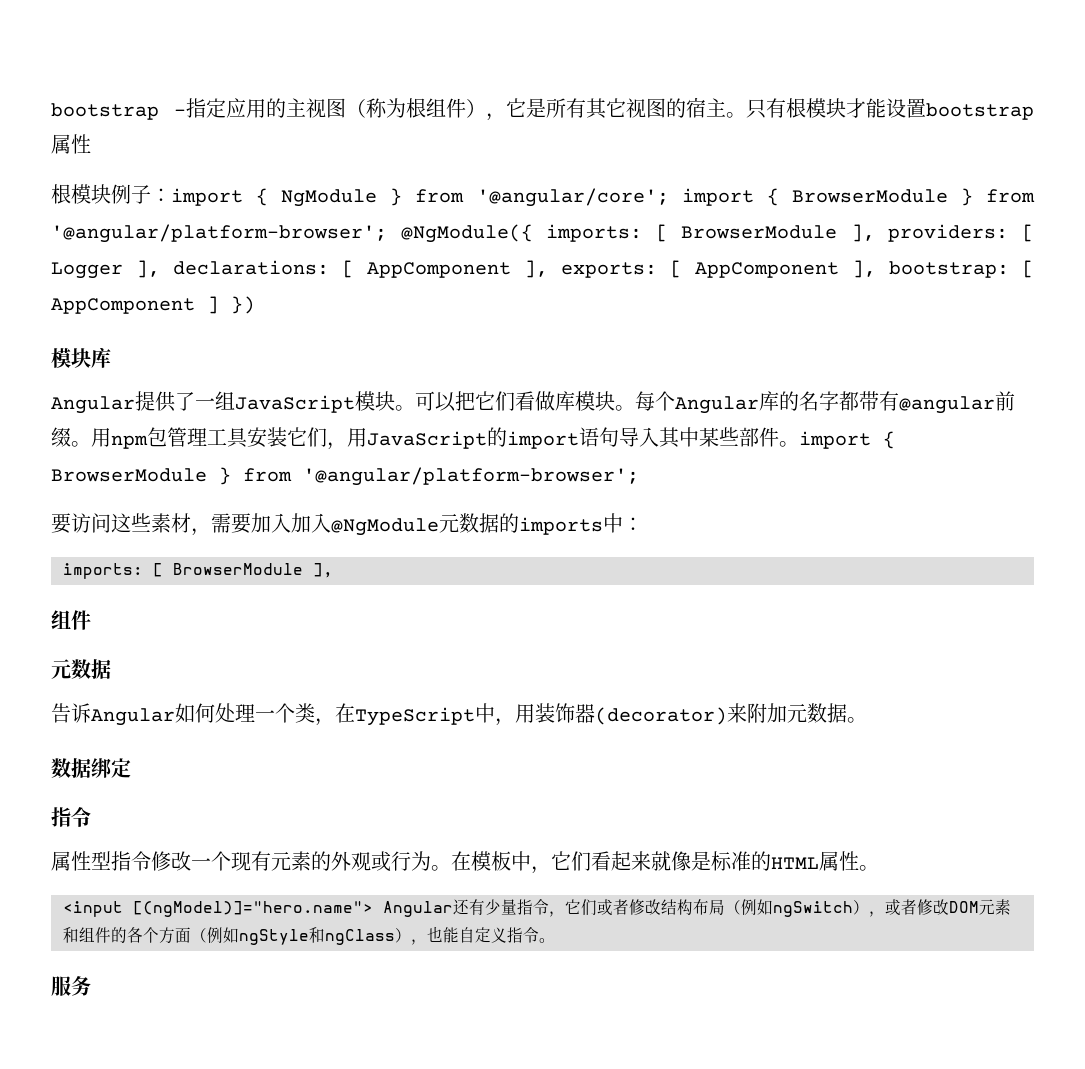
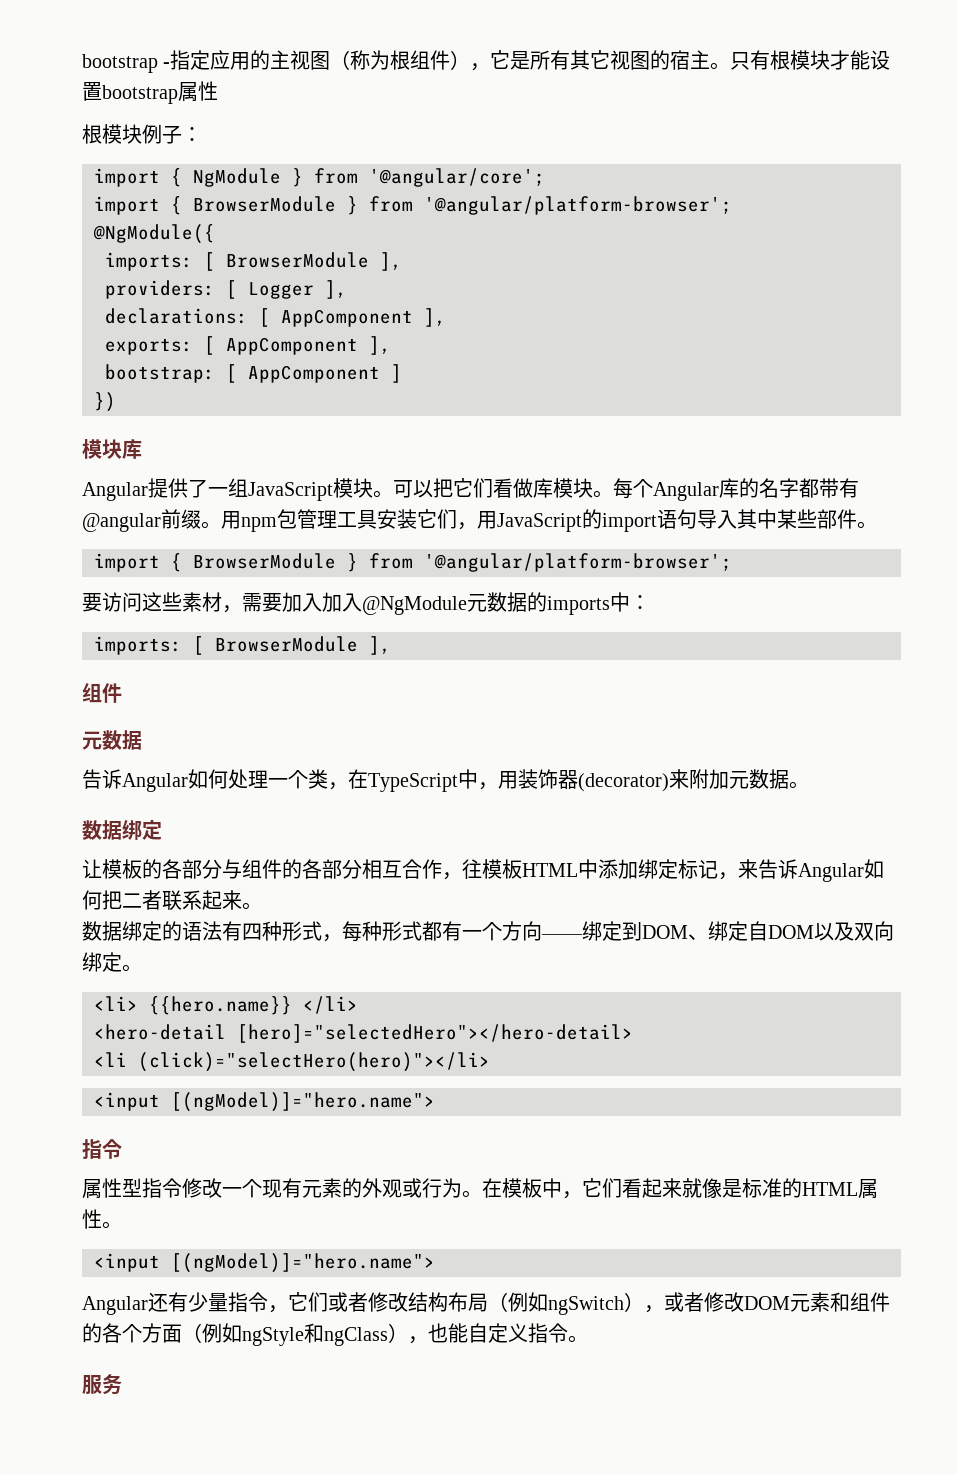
(171, 195) none -> (202, 134) //
[681,188,1035,206] [51,224,387,243] import { BrowserModule } from '@angular/platform-browser'; -> [94,196,732,215] // import { BrowserModule } from '@angular/platform-browser'; //
[546,224,875,242] imports: [ BrowserModule ], -> [105,252,402,271] // imports: [ BrowserModule ], //
(160, 269) none -> (347, 289) //
(548, 269) none -> (446, 317) //
(876, 269) none -> (391, 345) //
(219, 305) none -> (402, 373) //
(799, 444) none -> (877, 525) //
(131, 768) none -> [82,859,884,882] [82,890,262,911] [82,921,894,942] [82,952,142,972] [94,996,358,1015] [94,1024,633,1043] [94,1052,490,1072] [94,1092,435,1112] // 让模板的各部分与组件的各部分相互合作，往模板HTML中添加绑定标记，来告诉Angular如何把二者联系起来。 // 数据绑定的语法有四种形式，每种形式都有一个方向——绑定到DOM、绑定自DOM以及双向绑定。 // <li> {{hero.name}} </li> // <hero-detail [hero]="selectedHero"></hero-detail> // <li (click)="selectHero(hero)"></li> // <input [(ngModel)]="hero.name">
(373, 909) none -> (435, 1263) //

